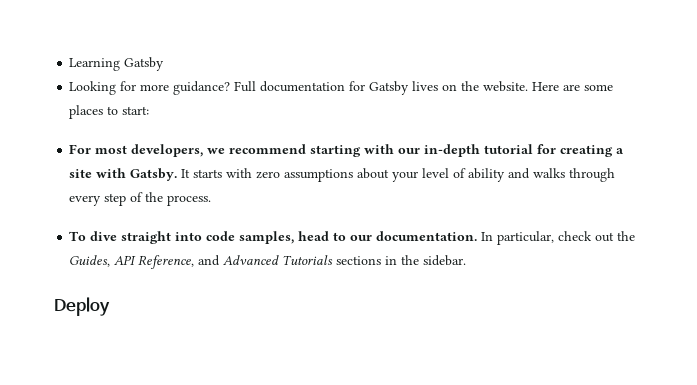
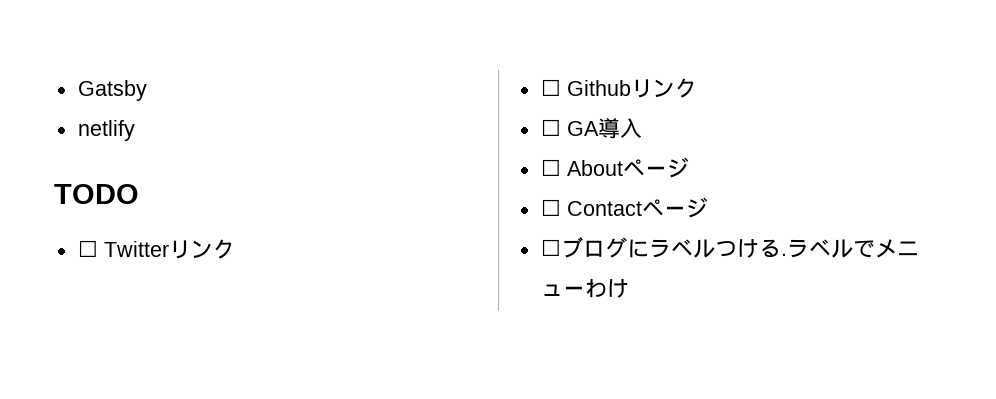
[69,58,121,71] Learning -> (77, 90) none
[69,81,614,95] [69,105,150,119] [69,144,625,157] [69,168,616,182] [69,192,212,206] [69,231,636,245] [69,255,467,269] [54,297,110,316] Looking for more guidance? Full documentation for Gatsby lives on the website. Here are some places to start: // For most developers, we recommend starting with our in-depth tutorial for creating a site with Gatsby. It starts with zero assumptions about your level of ability and walks through every step of the process. // To dive straight into code samples, head to our documentation. In particular, check out the Guides, API Reference, and Advanced Tutorials sections in the sidebar. // Deploy -> [77,120,135,141] [54,184,139,204] [77,239,235,259] [540,78,697,98] [540,118,642,139] [540,157,689,178] [540,197,708,218] [540,237,919,258] [540,278,629,298] netlify // TODO // ☐ Twitterリンク // ☐ Githubリンク // ☐ GA導入 // ☐ Aboutページ // ☐ Contactページ // ☐ブログにラベルつける.ラベルでメニューわけ

